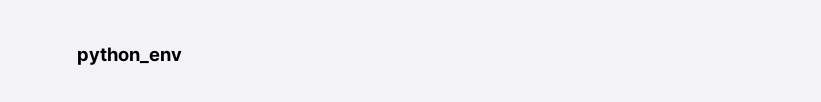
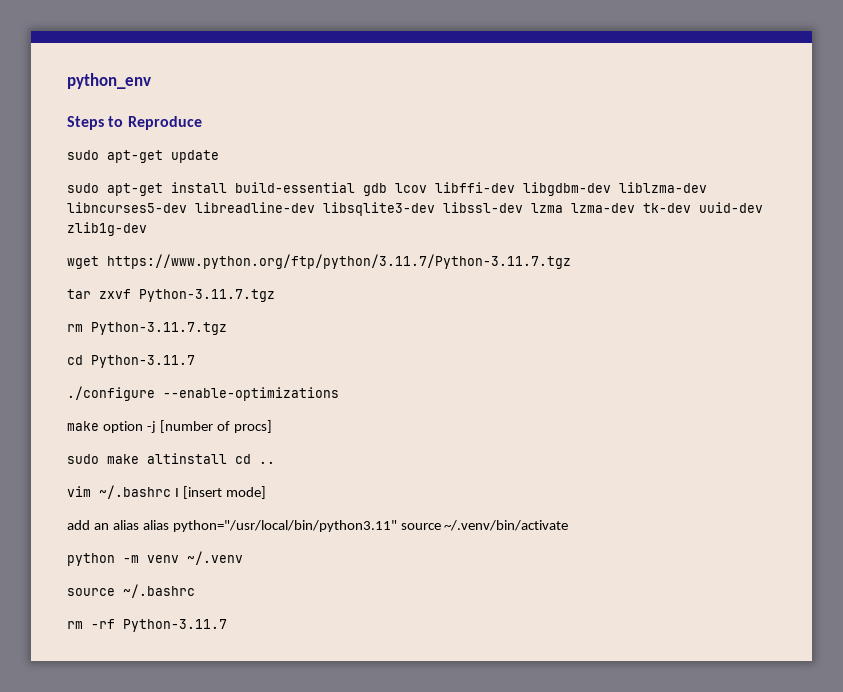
(182, 56) none -> [67,116,202,130] [67,150,219,163] [67,182,707,196] [67,202,763,216] [67,222,147,236] [67,254,571,269] [67,289,275,302] [67,322,227,335] [67,355,195,368] [67,386,339,401] [67,420,272,433] [67,453,275,464] [67,485,266,499] [67,520,569,532] [67,551,243,566] [67,584,195,598] [67,619,227,632] // Steps to Reproduce // sudo apt-get update // sudo apt-get install build-essential gdb lcov libffi-dev libgdbm-dev liblzma-dev libncurses5-dev libreadline-dev libsqlite3-dev libssl-dev lzma lzma-dev tk-dev uuid-dev zlib1g-dev // wget https://www.python.org/ftp/python/3.11.7/Python-3.11.7.tgz // tar zxvf Python-3.11.7.tgz // rm Python-3.11.7.tgz // cd Python-3.11.7 // ./configure --enable-optimizations // make option -j [number of procs] // sudo make altinstall cd .. // vim ~/.bashrc I [insert mode] // add an alias alias python="/usr/local/bin/python3.11" source ~/.venv/bin/activate // python -m venv ~/.venv // source ~/.bashrc // rm -rf Python-3.11.7

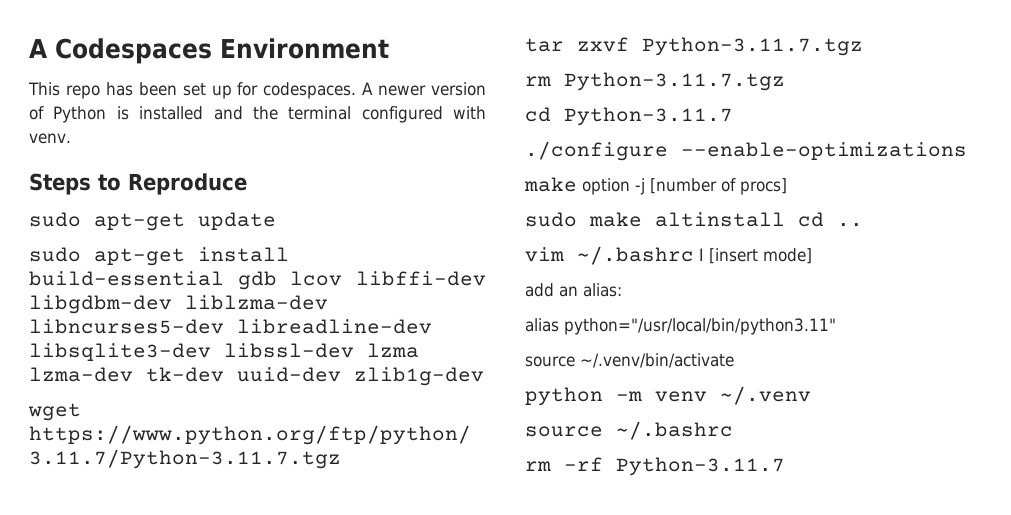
[67,73,151,89] python_env -> [29,38,389,64] [28,82,486,99] [29,106,486,123] [29,133,71,144] A Codespaces Environment // This repo has been set up for codespaces. A newer version of Python is installed and the terminal configured with venv.
[112,520,139,530] alias -> [583,283,622,297] alias: //
(397, 526) none -> (836, 326) //

